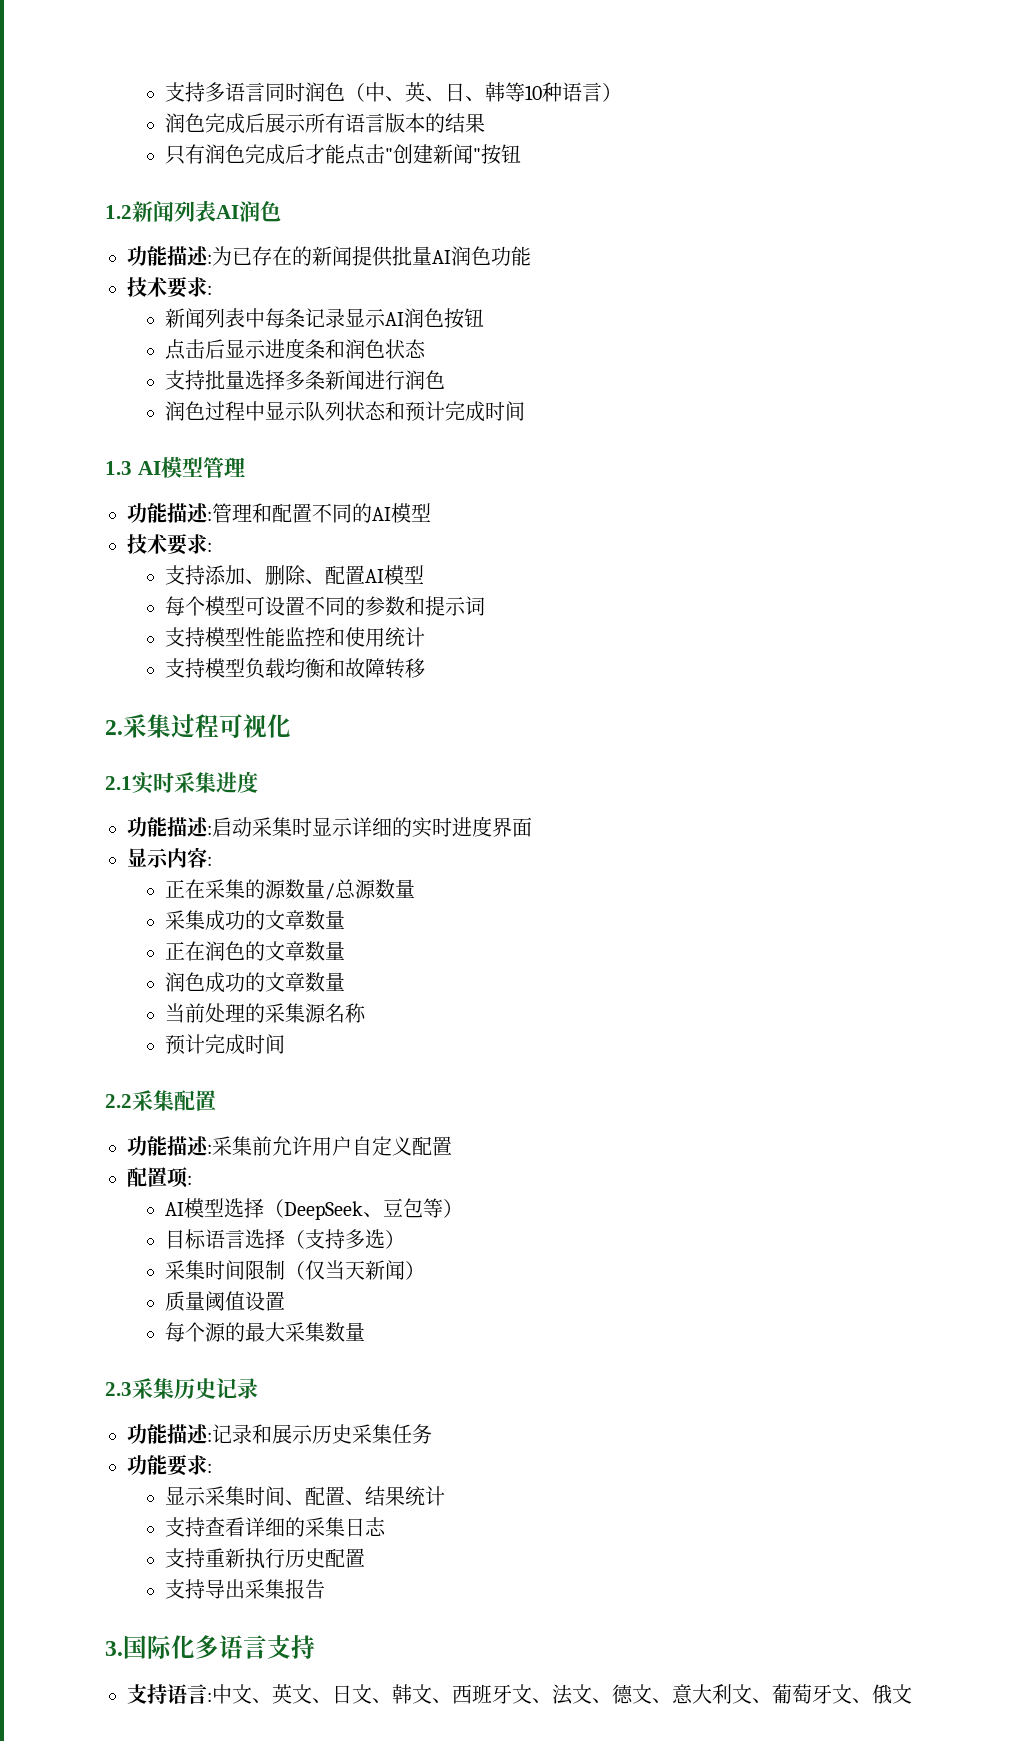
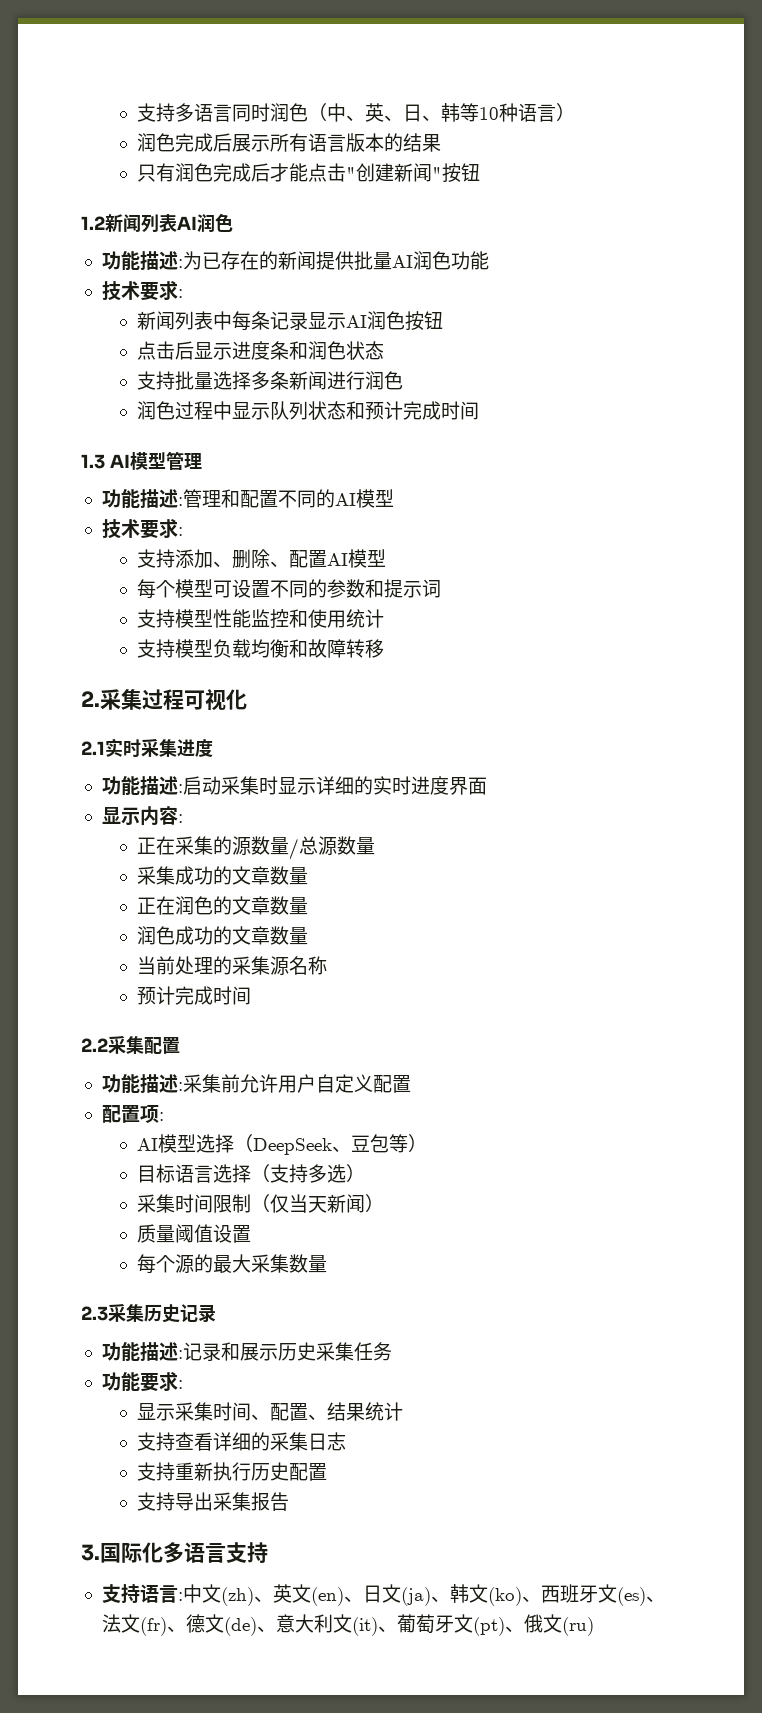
[252,1684,652,1705] 、英文、日文、韩文、西班牙文、法文、德文 -> [220,1584,665,1606] [101,1614,257,1636] (zh)、英文(en)、日文(ja)、韩文(ko)、西班牙文(es)、法文(fr)、德文(de)
(752, 1694) none -> [351,1617,378,1636] (it)
[852,1684,912,1704] 、俄文 -> [472,1614,594,1636] (pt)、俄文(ru)

